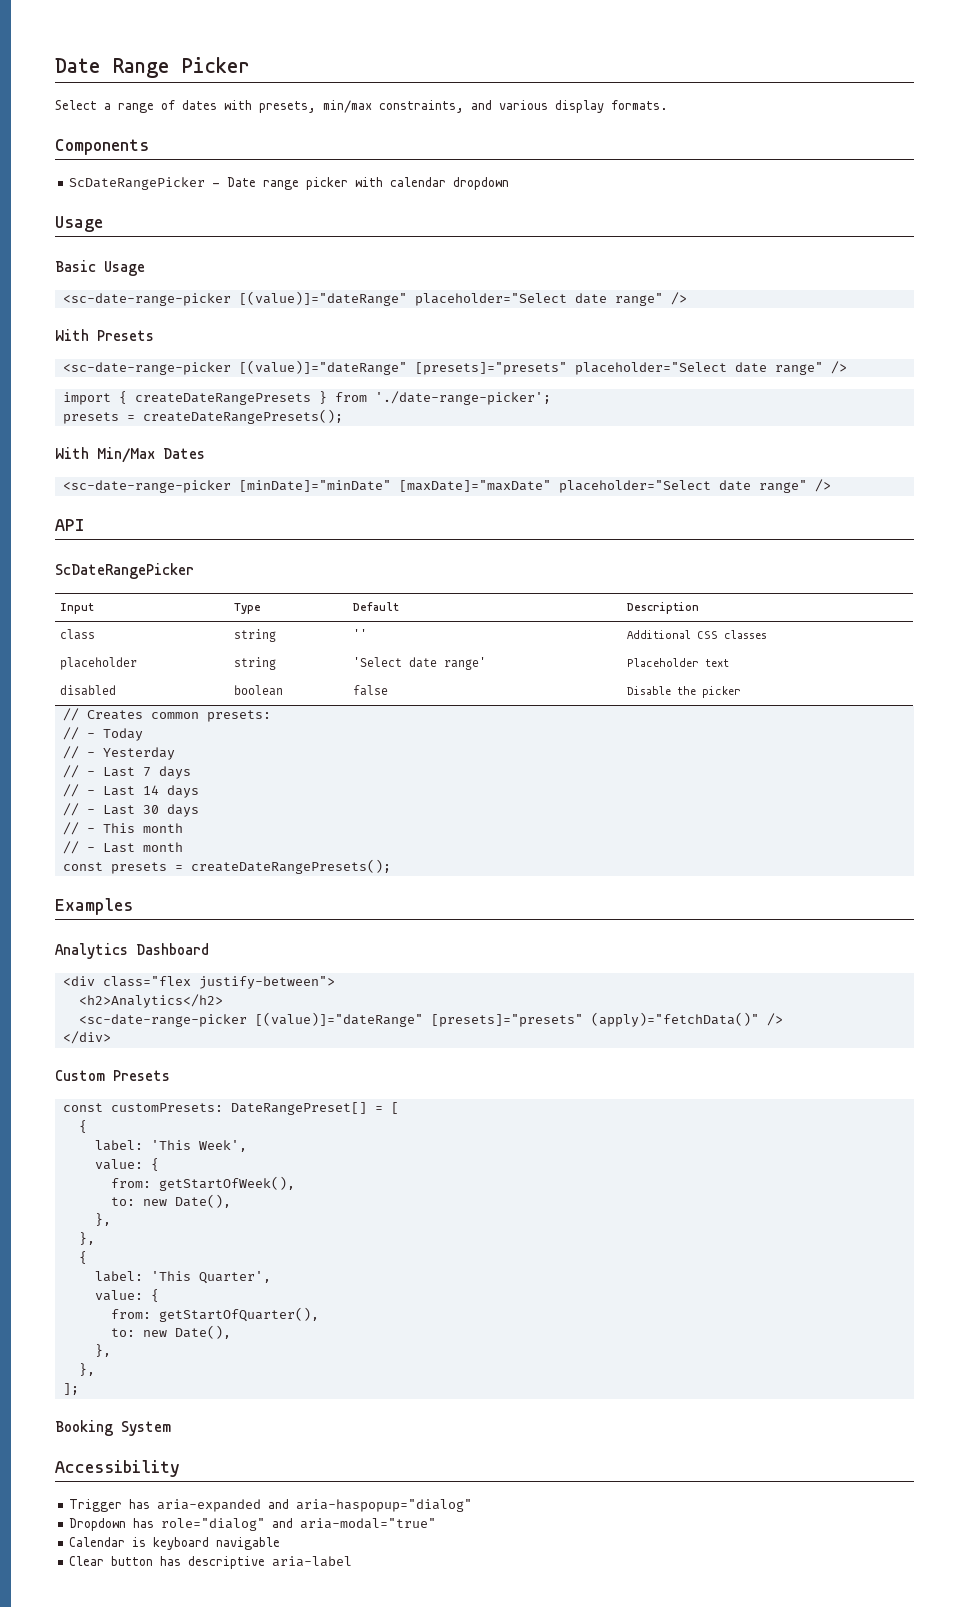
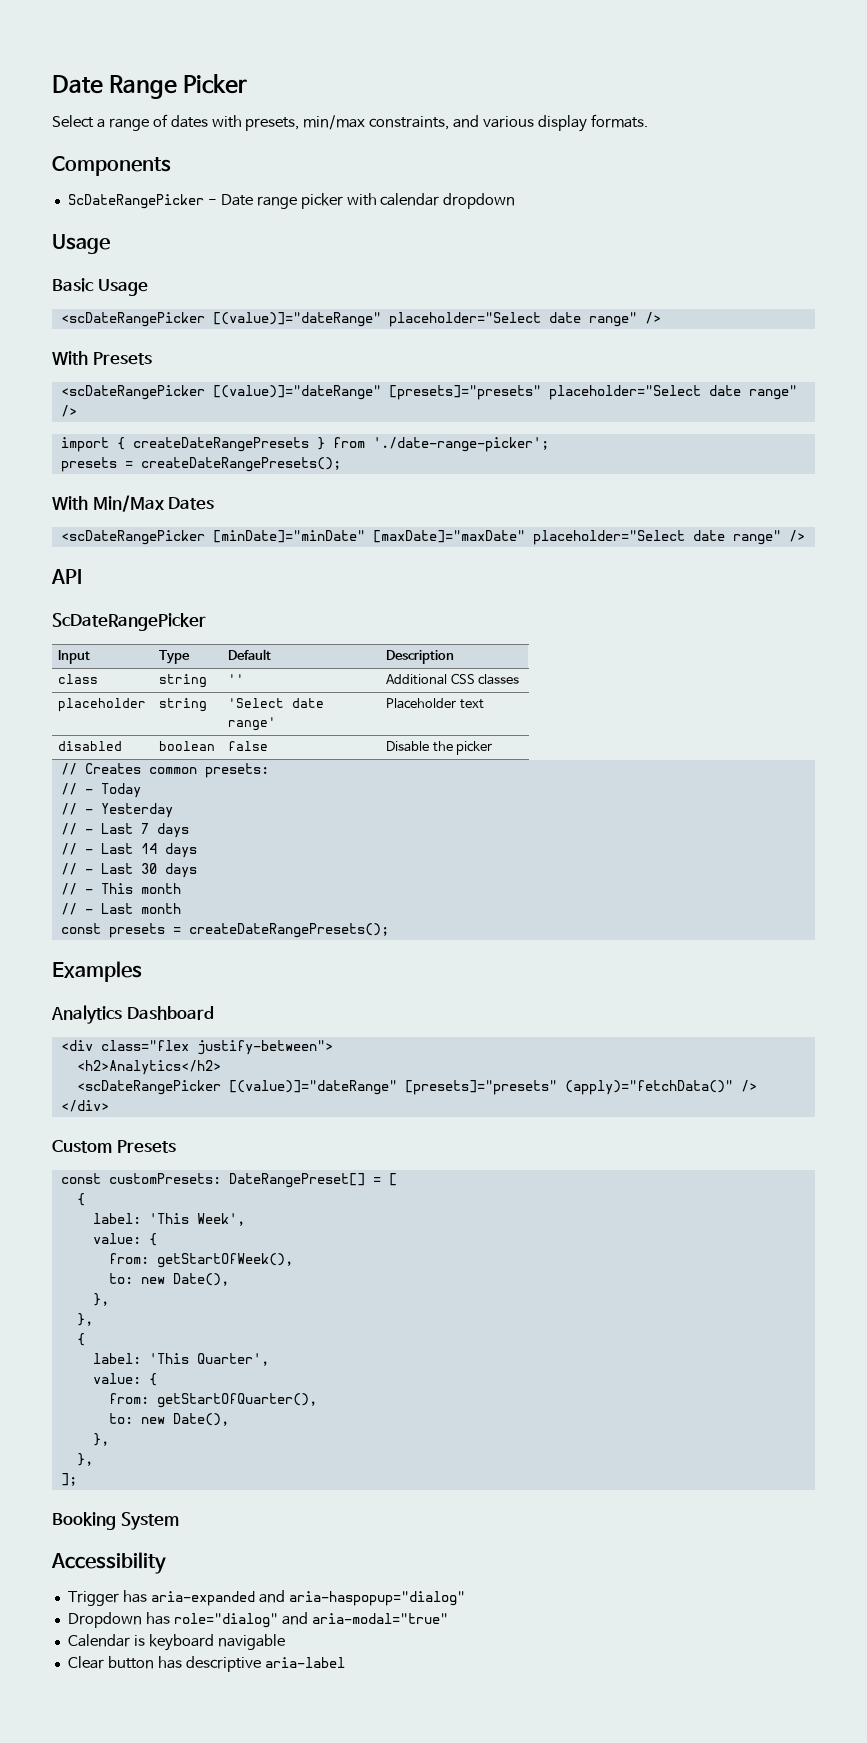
[62,293,231,306] <sc-date-range-picker -> [60,312,205,327] <scDateRangePicker
[62,362,231,375] <sc-date-range-picker -> [60,385,205,400] <scDateRangePicker
[62,480,231,493] <sc-date-range-picker -> [60,530,205,545] <scDateRangePicker
[78,1014,247,1027] <sc-date-range-picker -> [76,1080,221,1095] <scDateRangePicker

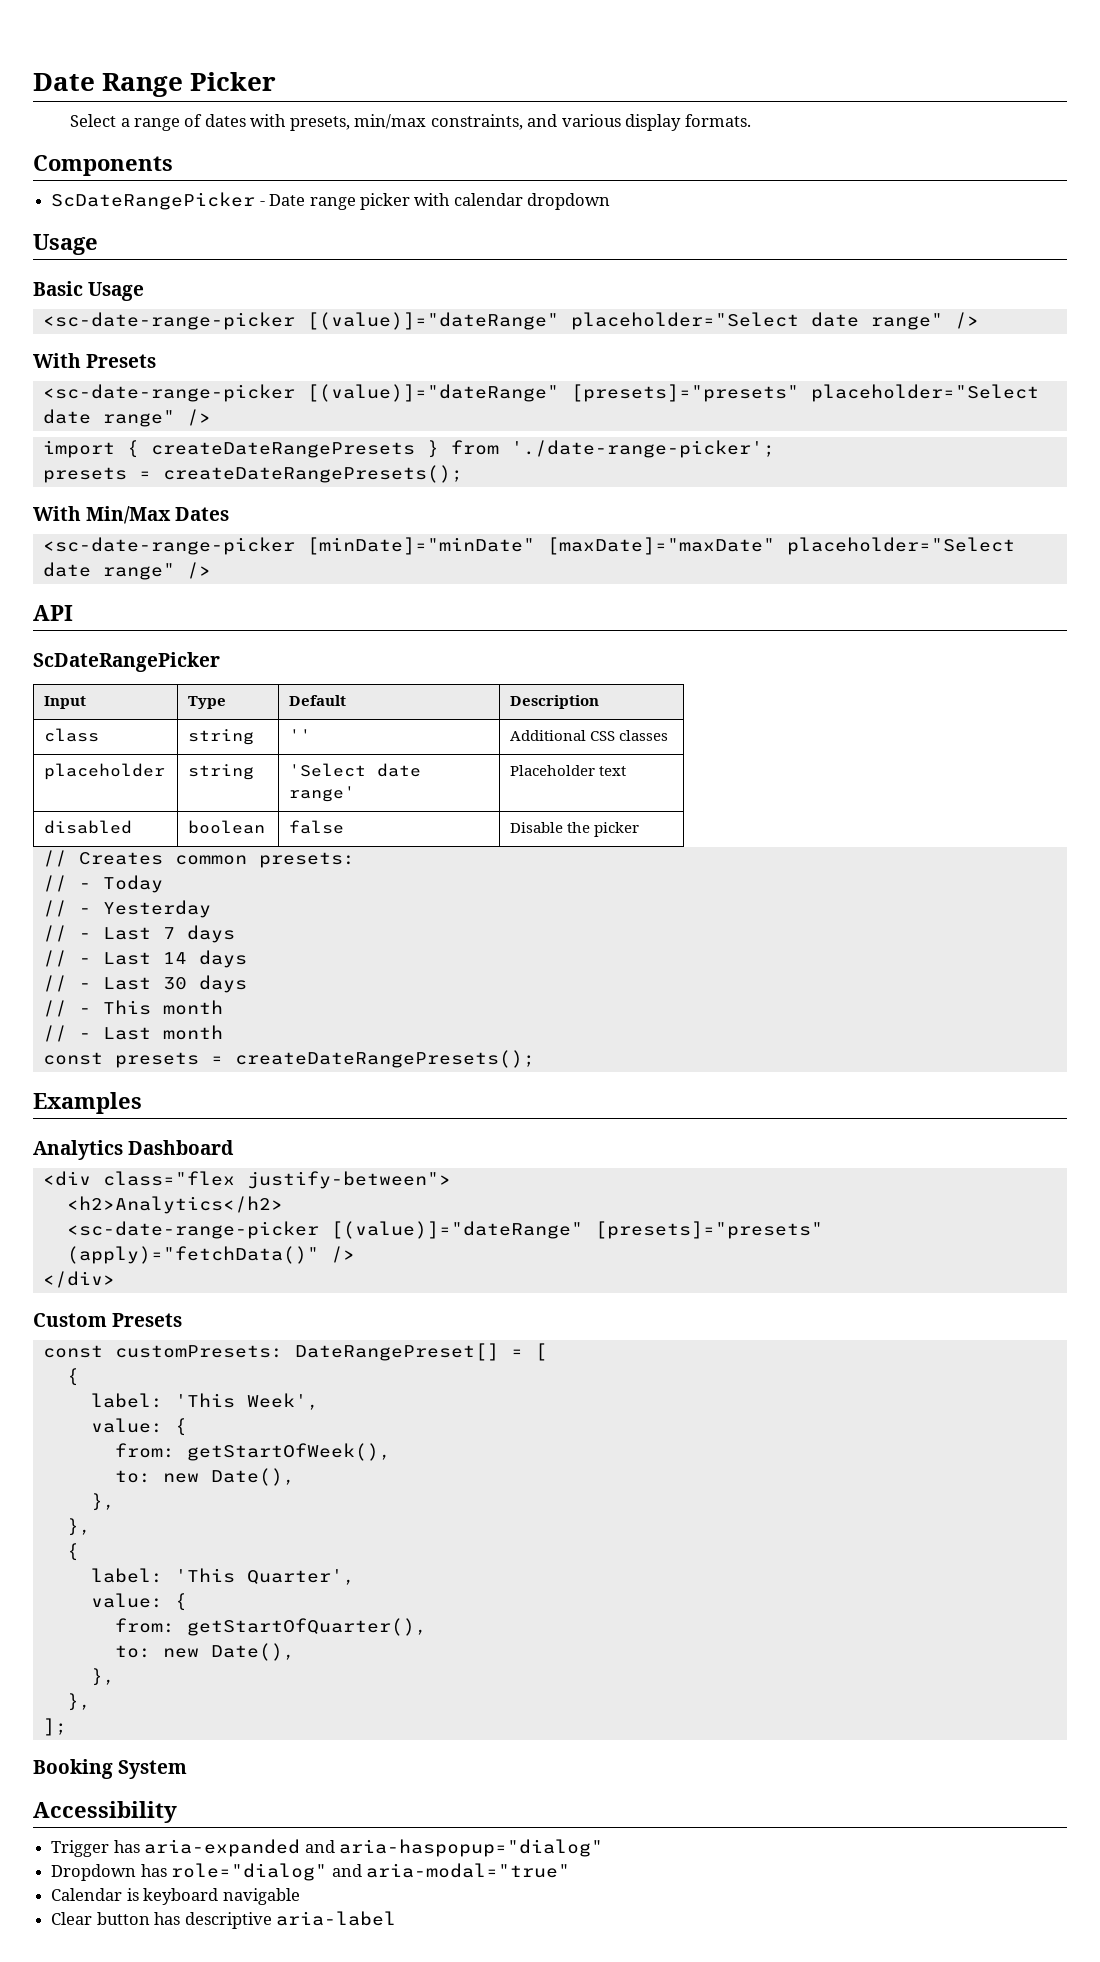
[60,312,205,327] <scDateRangePicker -> [42,312,295,330] <sc-date-range-picker
[60,385,205,400] <scDateRangePicker -> [42,384,295,402] <sc-date-range-picker
[60,530,205,545] <scDateRangePicker -> [42,537,295,555] <sc-date-range-picker
[76,1080,221,1095] <scDateRangePicker -> [66,1221,319,1239] <sc-date-range-picker

